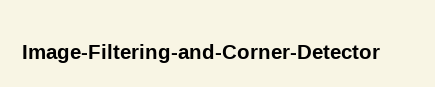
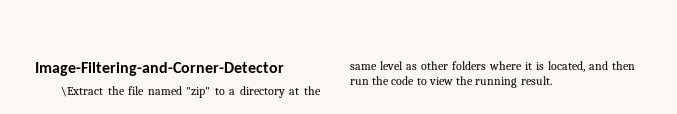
(380, 53) none -> [61,86,321,98] [350,61,635,72] [350,76,552,88] // \Extract the file named "zip" to a directory at the same level as other folders where it is located, and then run the code to view the running result.

